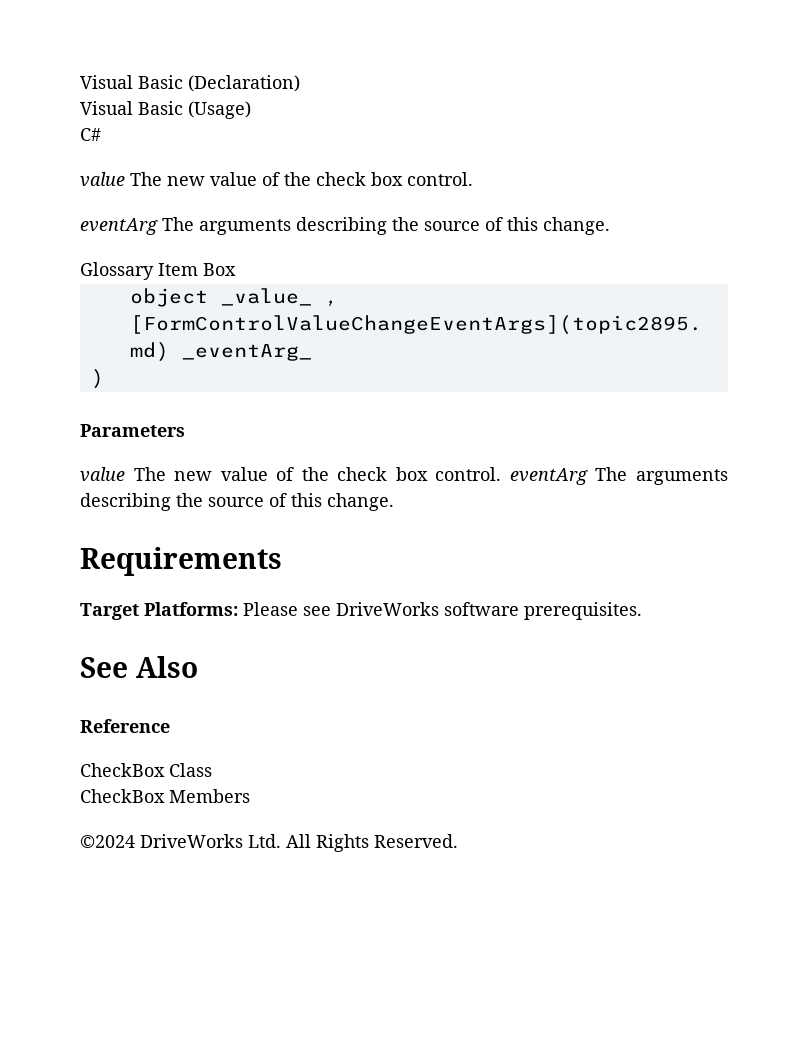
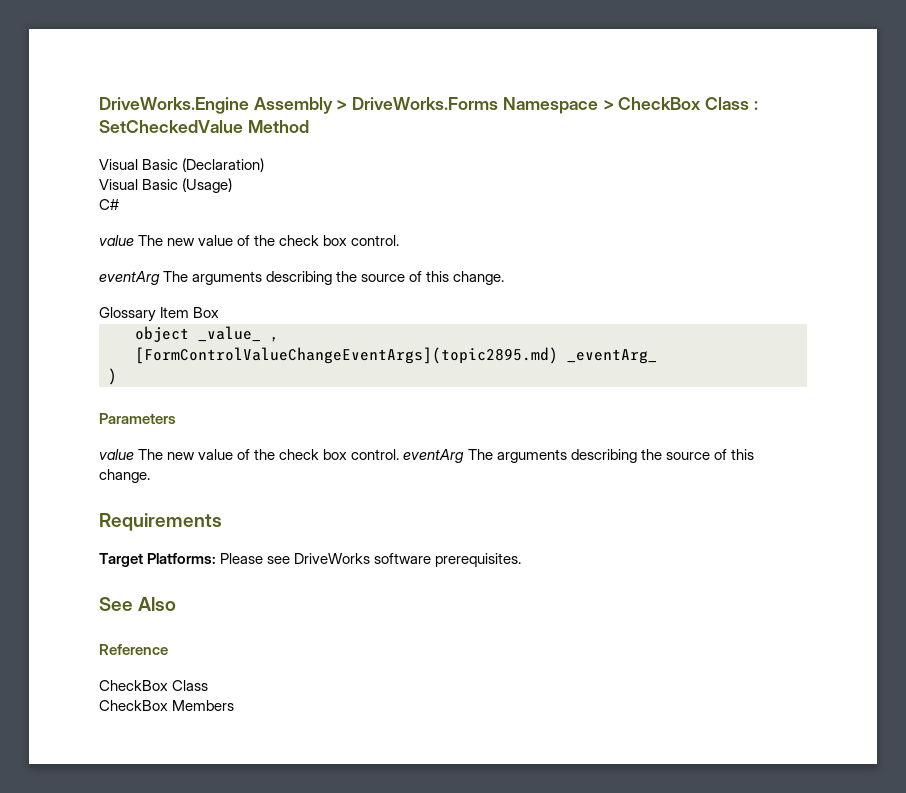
(80, 82) none -> [99,97,758,114] [99,120,309,133] DriveWorks.Engine Assembly > DriveWorks.Forms Namespace > CheckBox Class : SetCheckedValue Method //
[80,834,458,852] // ©2024 DriveWorks Ltd. All Rights Reserved. -> (235, 705) none

